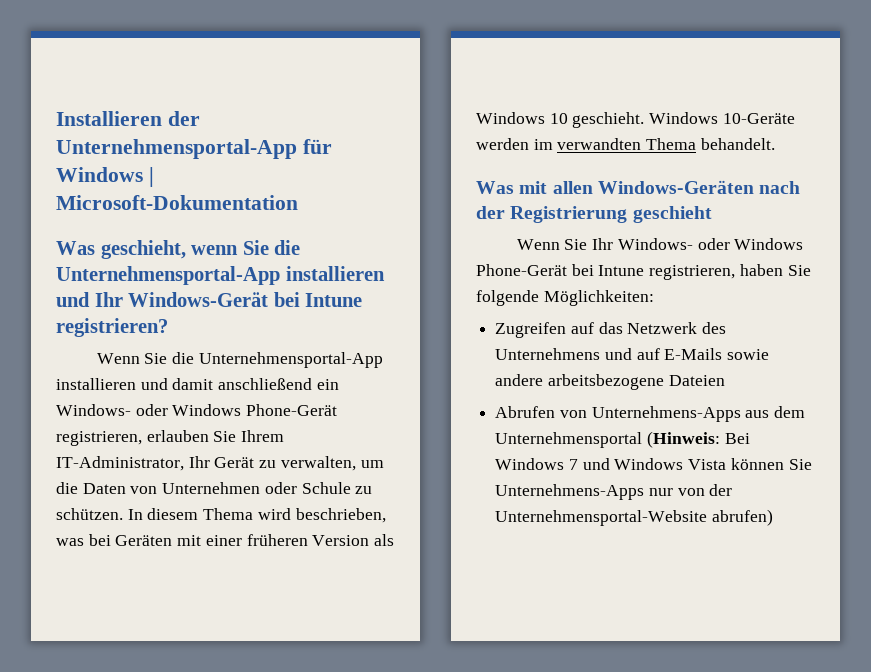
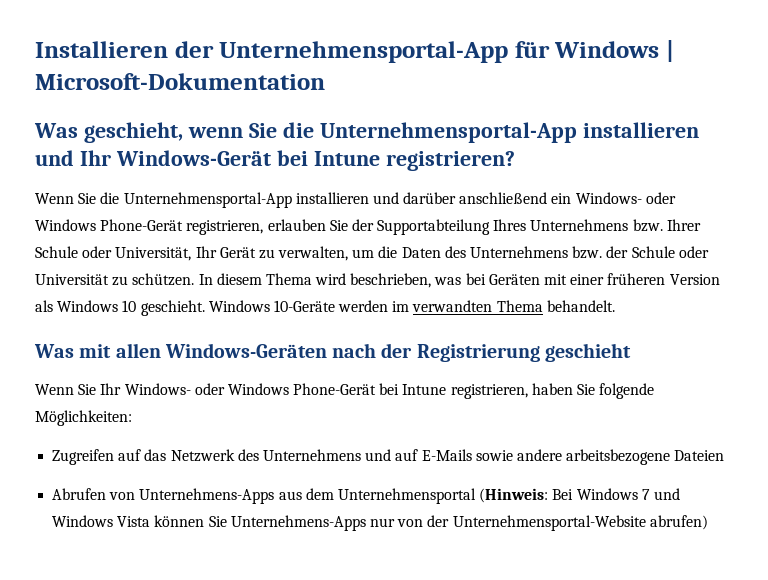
[172,378,214,390] damit -> [403,192,457,204] darüber
[241,430,285,442] [56,456,184,471] Ihrem IT-Administrator, -> [351,219,701,235] [35,246,192,261] der Supportabteilung Ihres Unternehmens bzw. Ihrer Schule oder Universität,
[130,482,351,494] von Unternehmen oder Schule -> [444,246,709,259] [35,274,109,285] des Unternehmens bzw. der Schule oder Universität

